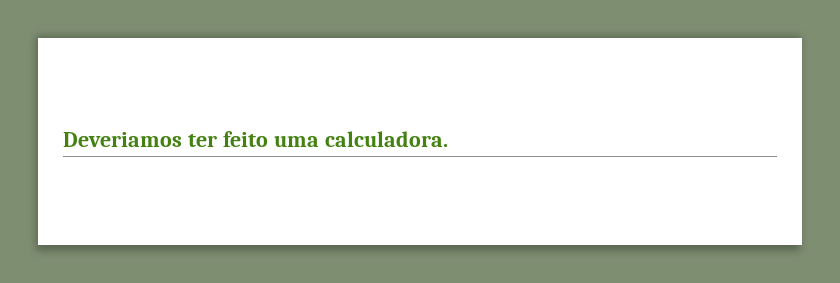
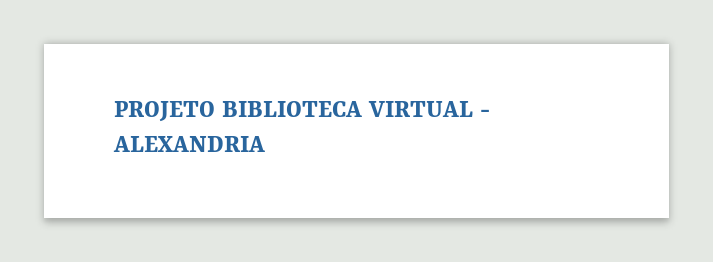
[63,131,448,147] Deveriamos ter feito uma calculadora. -> [114,101,491,122] [113,136,265,152] PROJETO BIBLIOTECA VIRTUAL - ALEXANDRIA

